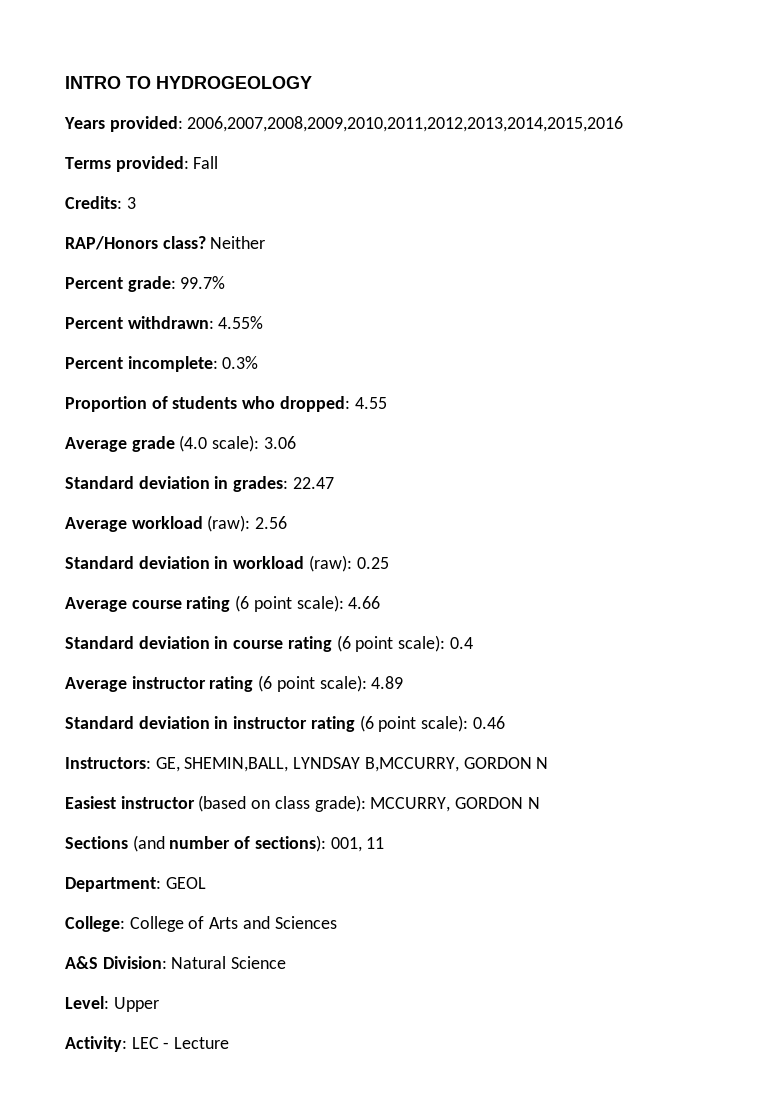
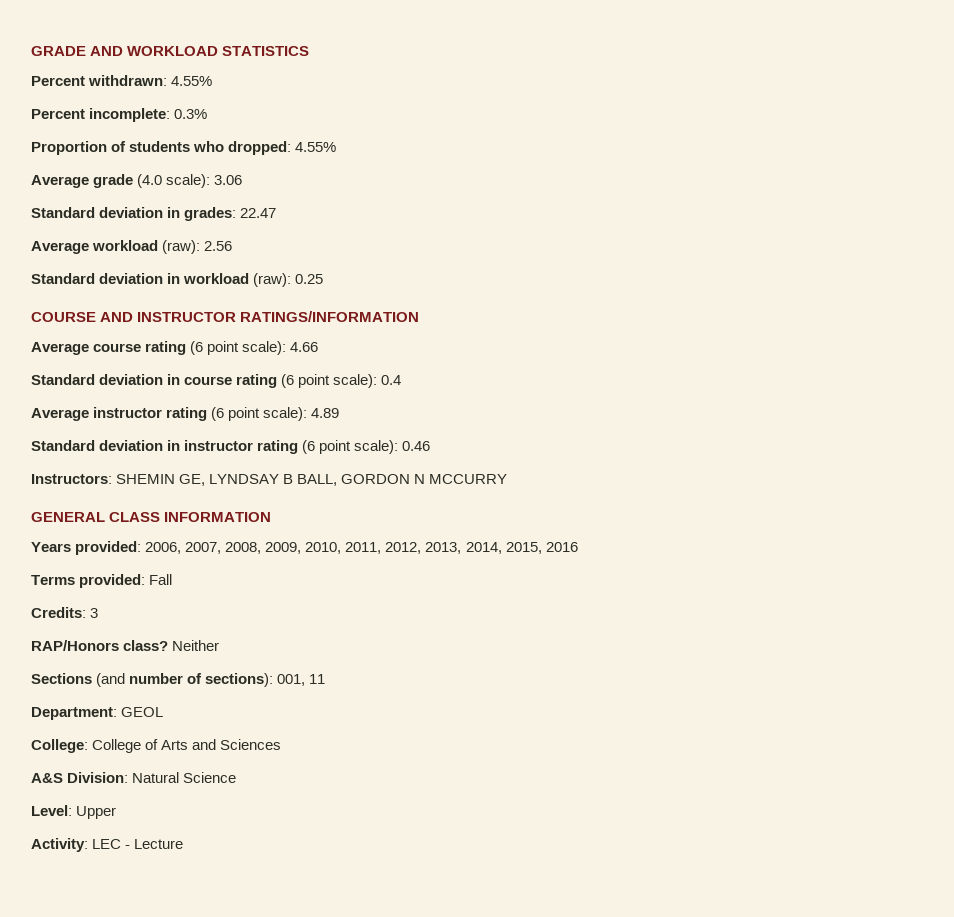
[65,76,312,89] [64,116,624,132] [65,156,219,172] [65,196,136,209] [65,236,266,250] [65,276,226,292] INTRO TO HYDROGEOLOGY // Years provided: 2006,2007,2008,2009,2010,2011,2012,2013,2014,2015,2016 // Terms provided: Fall // Credits: 3 // RAP/Honors class? Neither // Percent grade: 99.7% -> [31,46,310,56] GRADE AND WORKLOAD STATISTICS
[354,397,387,409] 4.55 -> [295,142,337,152] 4.55%
(389, 563) none -> [31,311,420,322] // COURSE AND INSTRUCTOR RATINGS/INFORMATION
[155,757,549,772] [65,795,540,812] GE, SHEMIN,BALL, LYNDSAY B,MCCURRY, GORDON N // Easiest instructor (based on class grade): MCCURRY, GORDON N -> [116,474,508,486] [31,512,272,522] [31,541,578,555] [31,574,173,588] [31,607,99,618] [31,640,220,651] SHEMIN GE, LYNDSAY B BALL, GORDON N MCCURRY // GENERAL CLASS INFORMATION // Years provided: 2006, 2007, 2008, 2009, 2010, 2011, 2012, 2013, 2014, 2015, 2016 // Terms provided: Fall // Credits: 3 // RAP/Honors class? Neither

